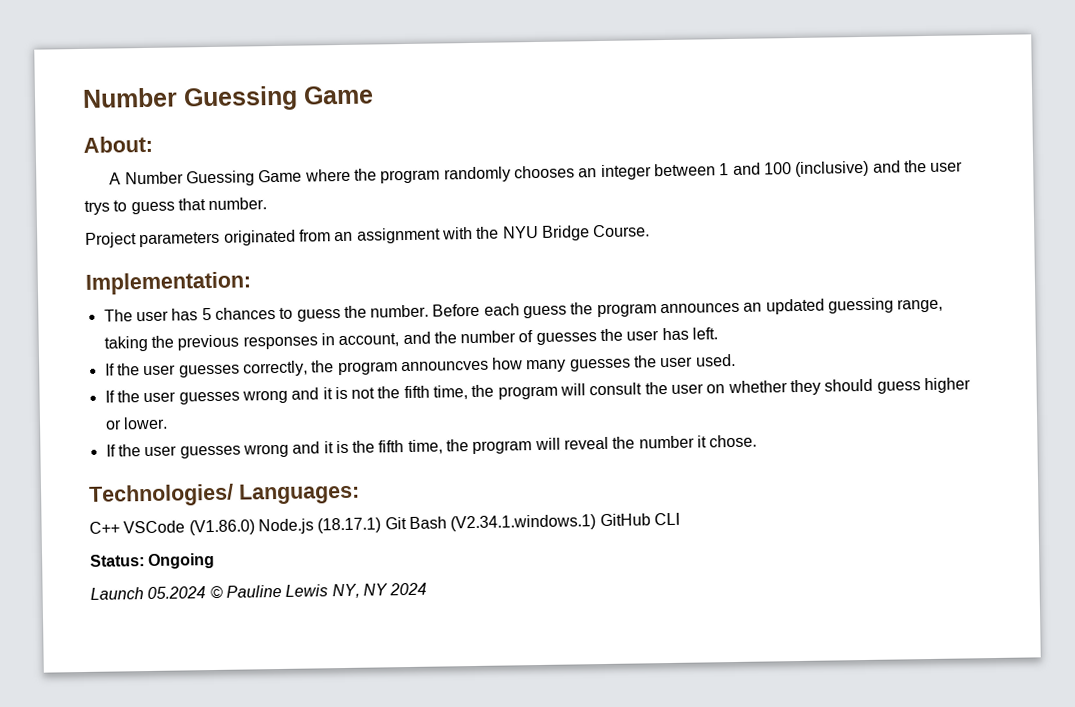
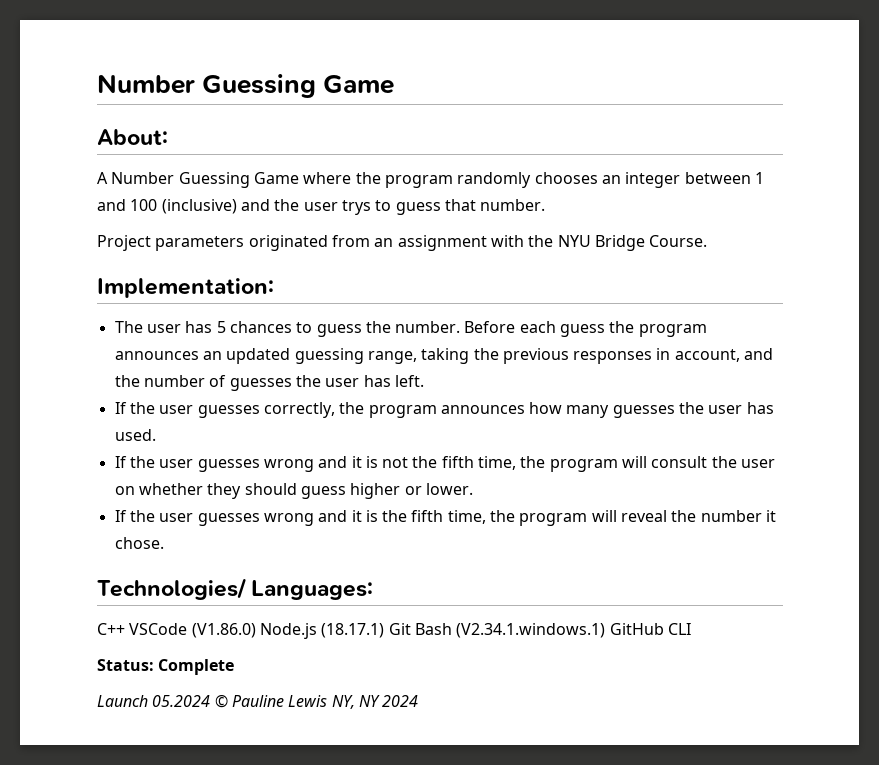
[400,360,489,372] announcves -> [440,405,525,414] announces
(694, 362) none -> [746,402,774,414] has
[148,552,216,570] Ongoing -> [158,659,235,675] Complete

